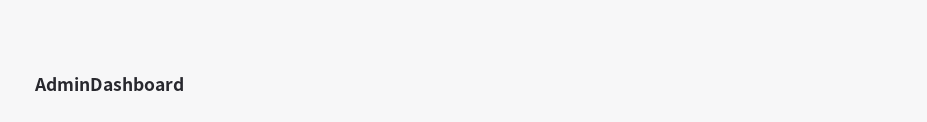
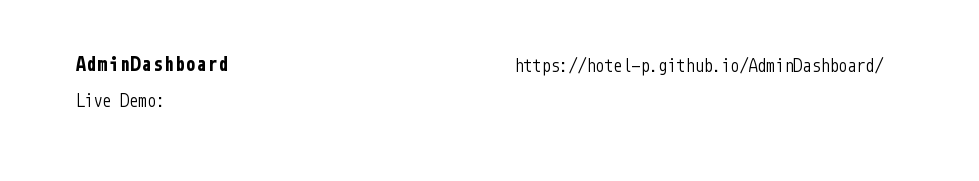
(184, 84) none -> [75,93,165,107] [514,56,884,76] // Live Demo: https://hotel-p.github.io/AdminDashboard/

